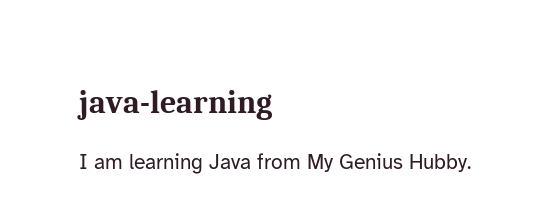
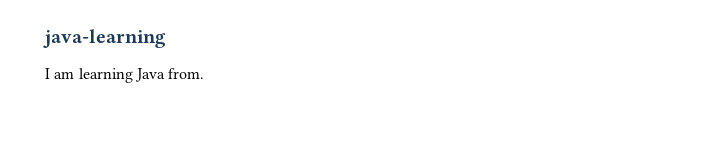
[257,153,471,172] from My Genius Hubby. -> [168,68,205,79] from.

